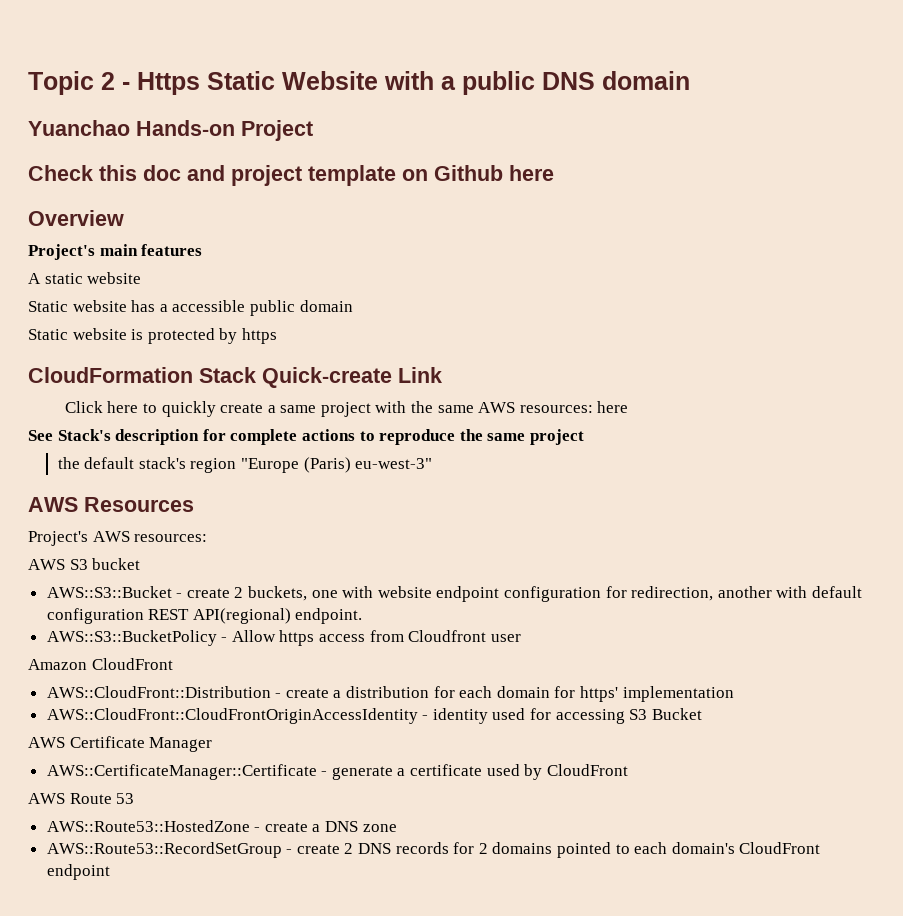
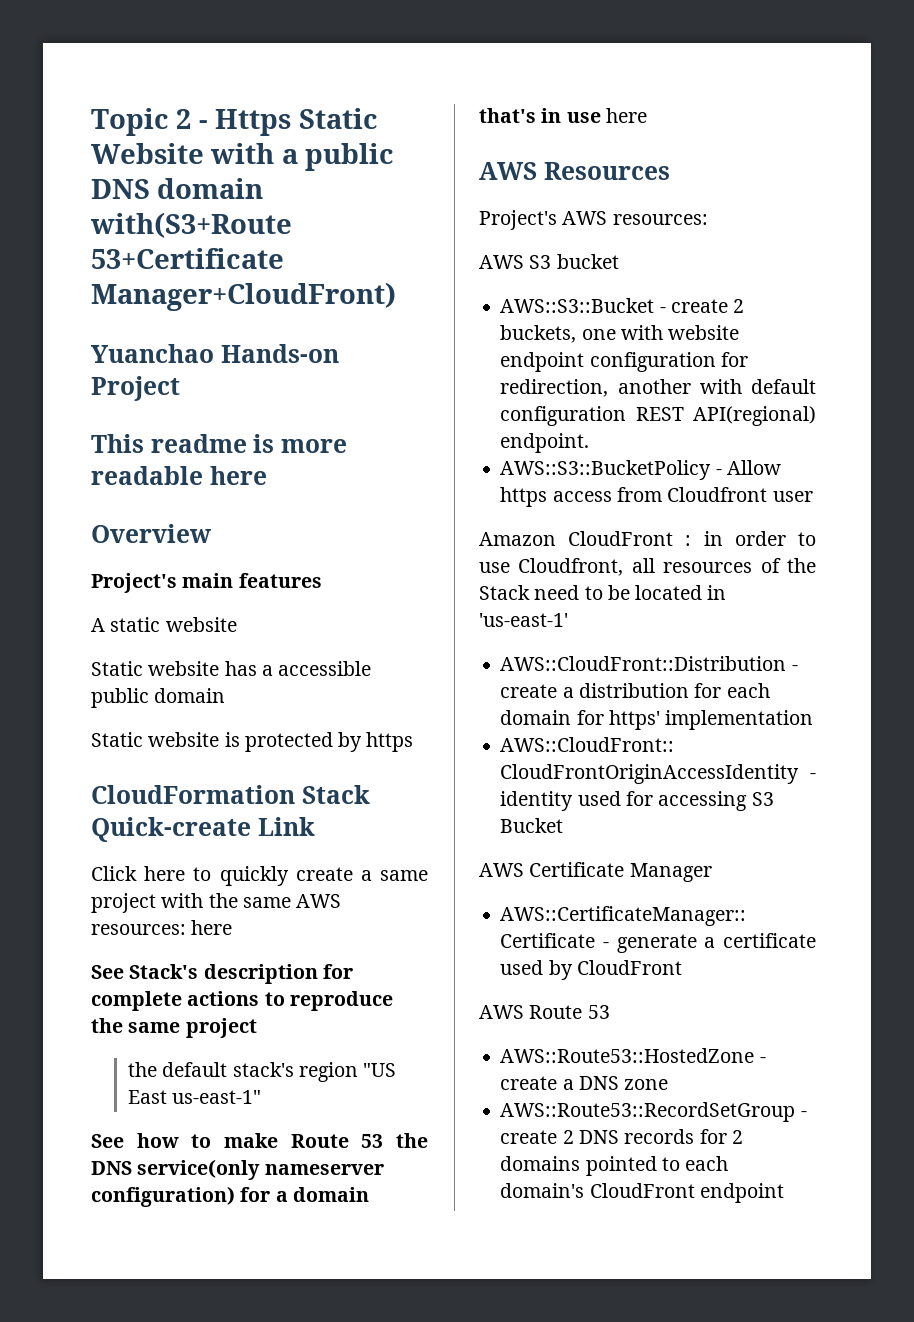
(690, 80) none -> [90,212,292,238] [91,248,284,269] [91,282,396,311] with(S3+Route 53+Certificate Manager+CloudFront)
[28,165,503,186] Check this doc and project template on Github -> [91,434,347,453] [91,466,203,485] This readme is more readable
[240,457,433,473] "Europe (Paris) eu-west-3" -> [363,1063,397,1077] [128,1090,262,1104] [91,1133,428,1148] [91,1159,384,1180] [91,1186,369,1207] [479,108,647,123] "US East us-east-1" // See how to make Route 53 the DNS service(only nameserver configuration) for a domain that's in use here
(173, 664) none -> [685,531,816,546] [479,558,816,576] [479,585,727,600] [479,613,568,627] : in order to use Cloudfront, all resources of the Stack need to be located in 'us-east-1'

